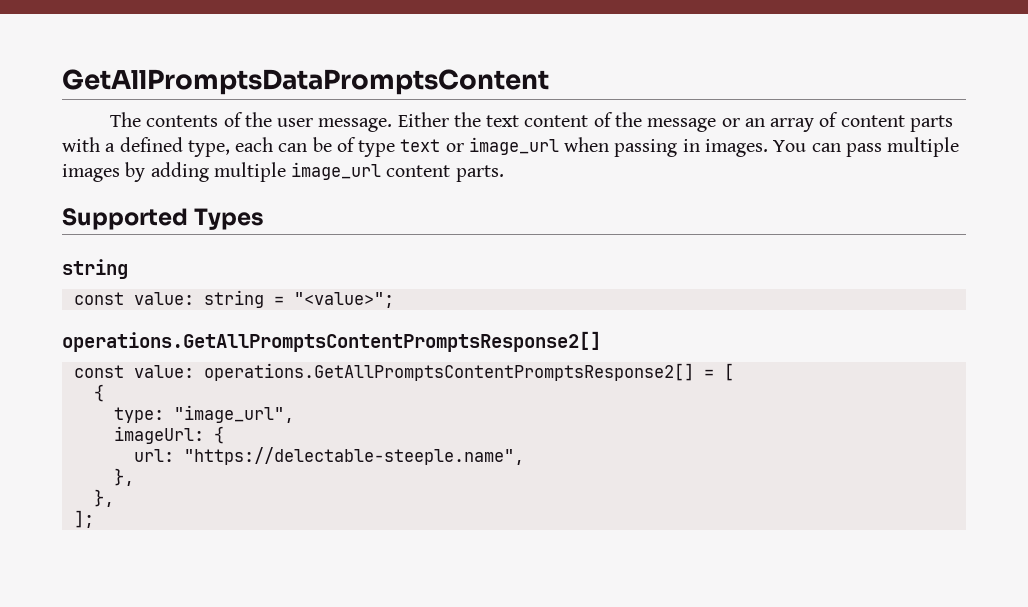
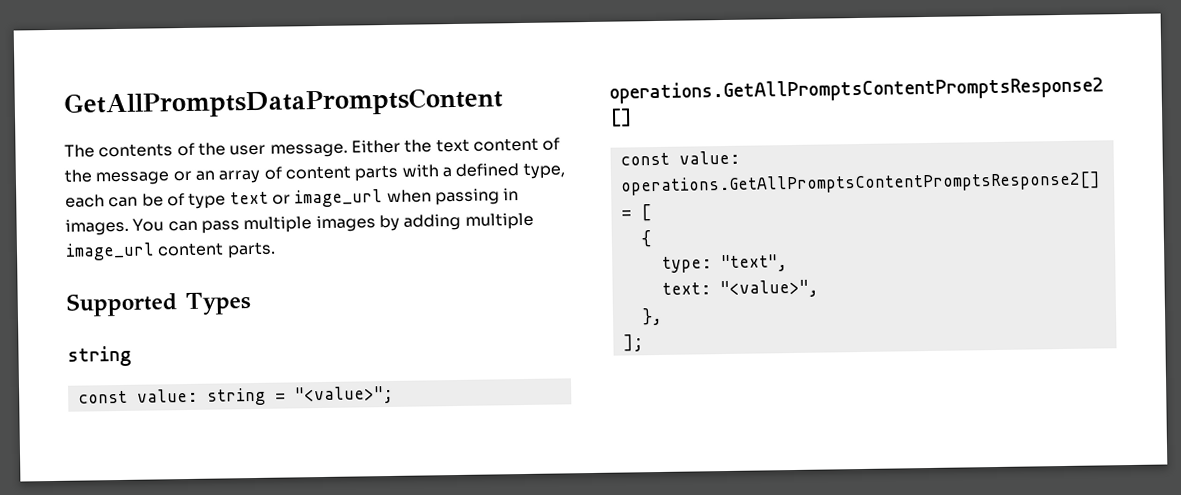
[173,405,294,423] [113,426,224,444] [133,447,524,465] [113,468,134,486] "image_url", // imageUrl: { // url: "https://delectable-steeple.name", // }, -> [720,254,788,273] [661,279,819,299] "text", // text: "<value>",

